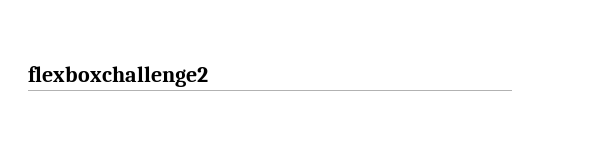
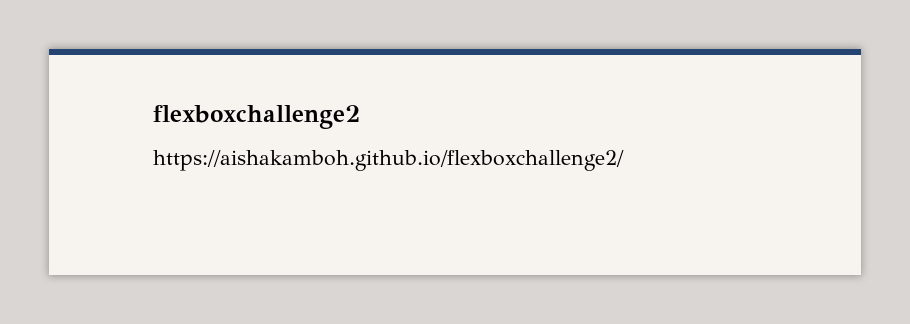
(208, 76) none -> [153,150,624,171] // https://aishakamboh.github.io/flexboxchallenge2/

